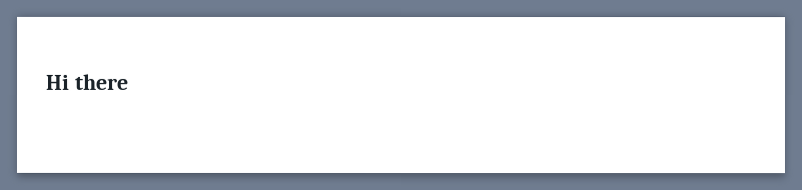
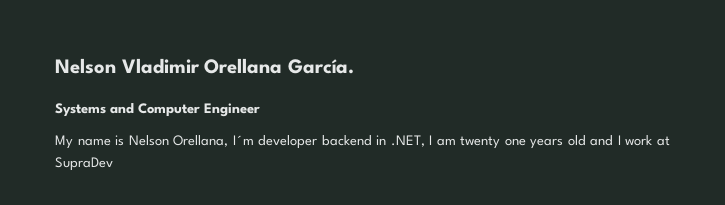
[46,73,129,90] Hi there -> [55,58,354,74] [55,103,260,117] [55,135,670,149] [55,157,113,171] Nelson Vladimir Orellana García. // Systems and Computer Engineer // My name is Nelson Orellana, I´m developer backend in .NET, I am twenty one years old and I work at SupraDev

